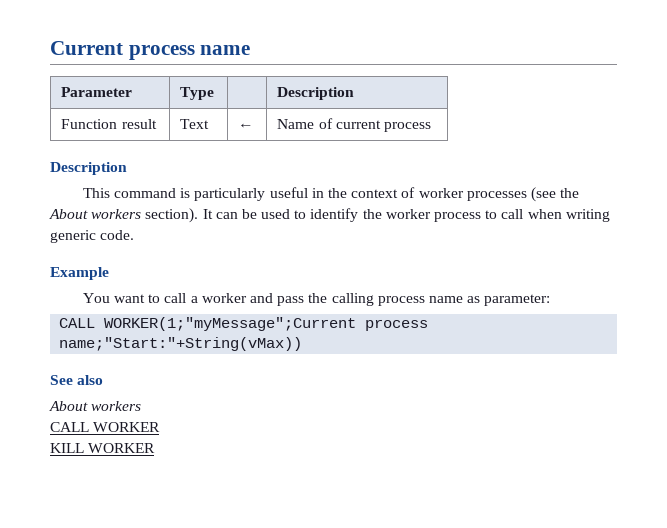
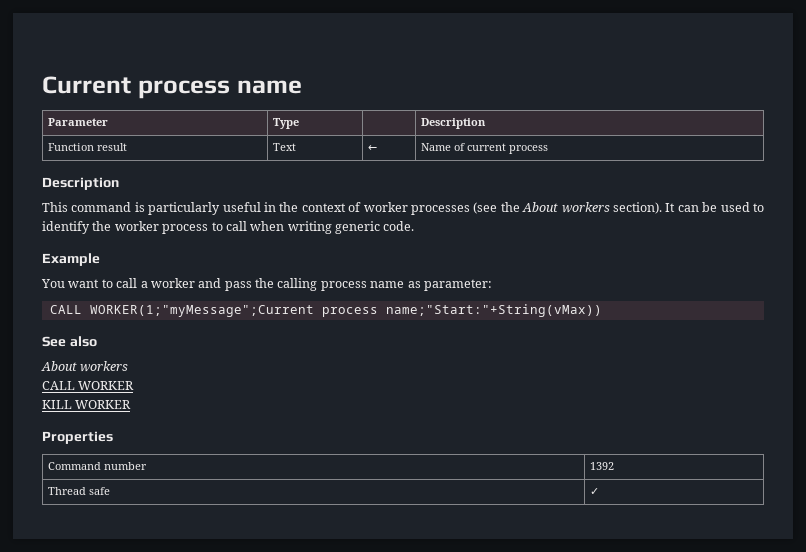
(156, 448) none -> [42,431,113,444] [47,462,147,470] [589,462,614,470] [47,487,110,495] [589,488,599,495] // Properties // Command number | 1392 // Thread safe | ✓

